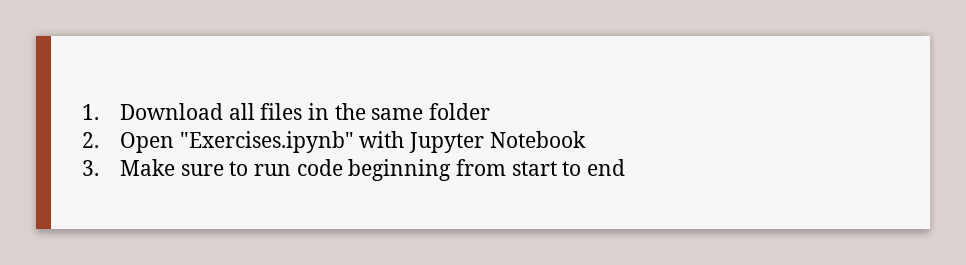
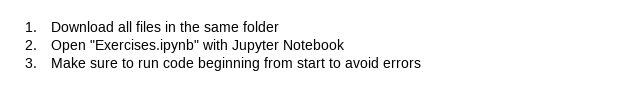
[587,159,626,176] end -> [344,57,421,68] avoid errors

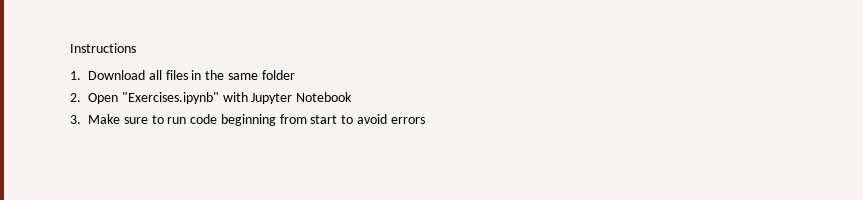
(25, 27) none -> [70,43,136,53] Instructions //

